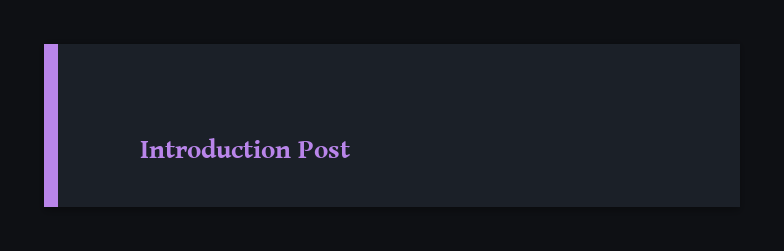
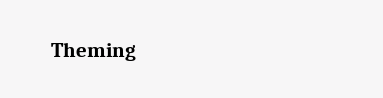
[140,138,351,158] Introduction Post -> [51,42,136,61] Theming

